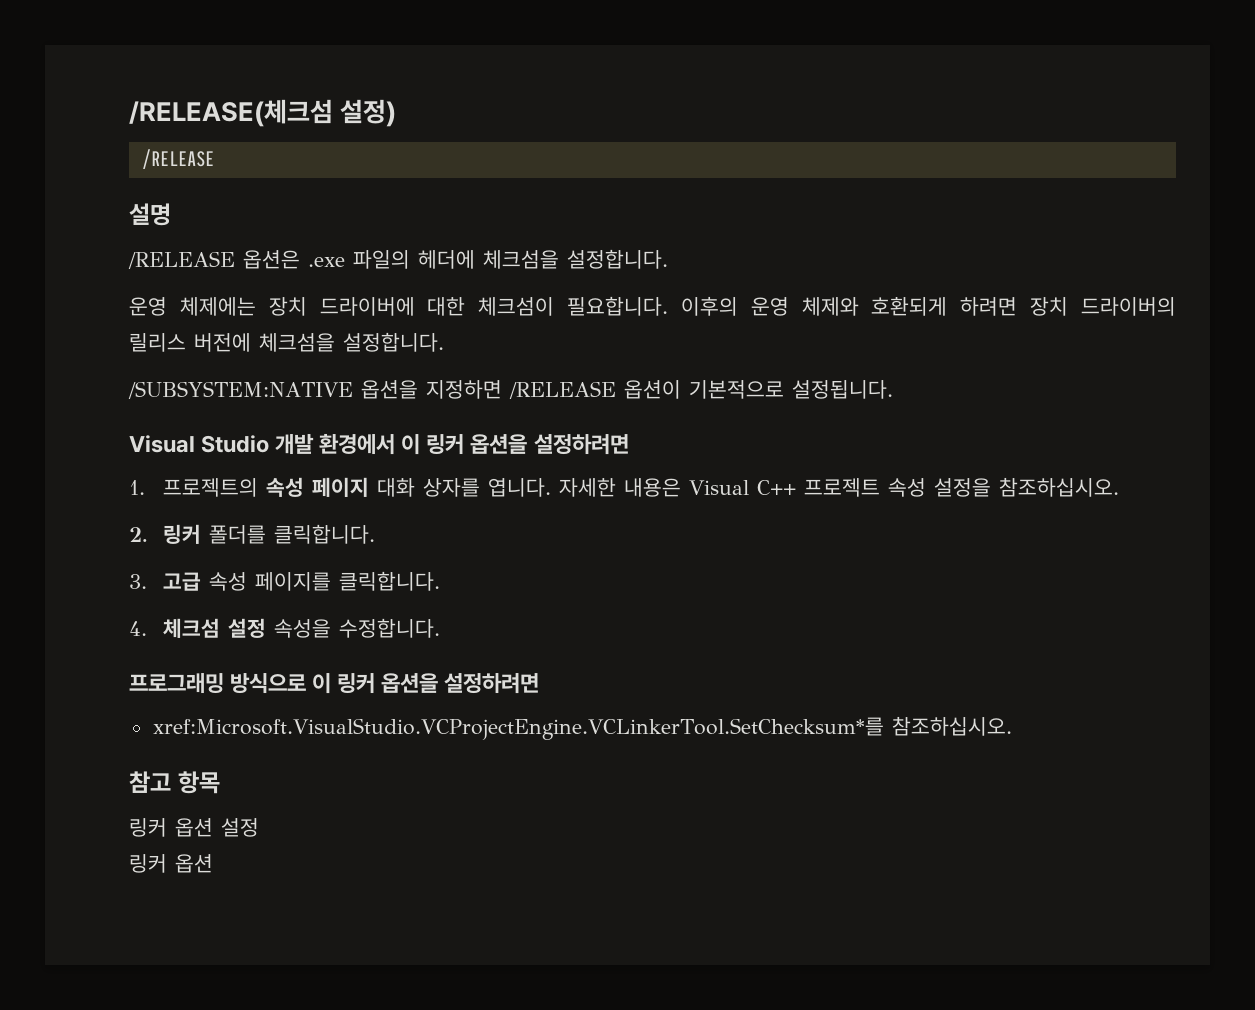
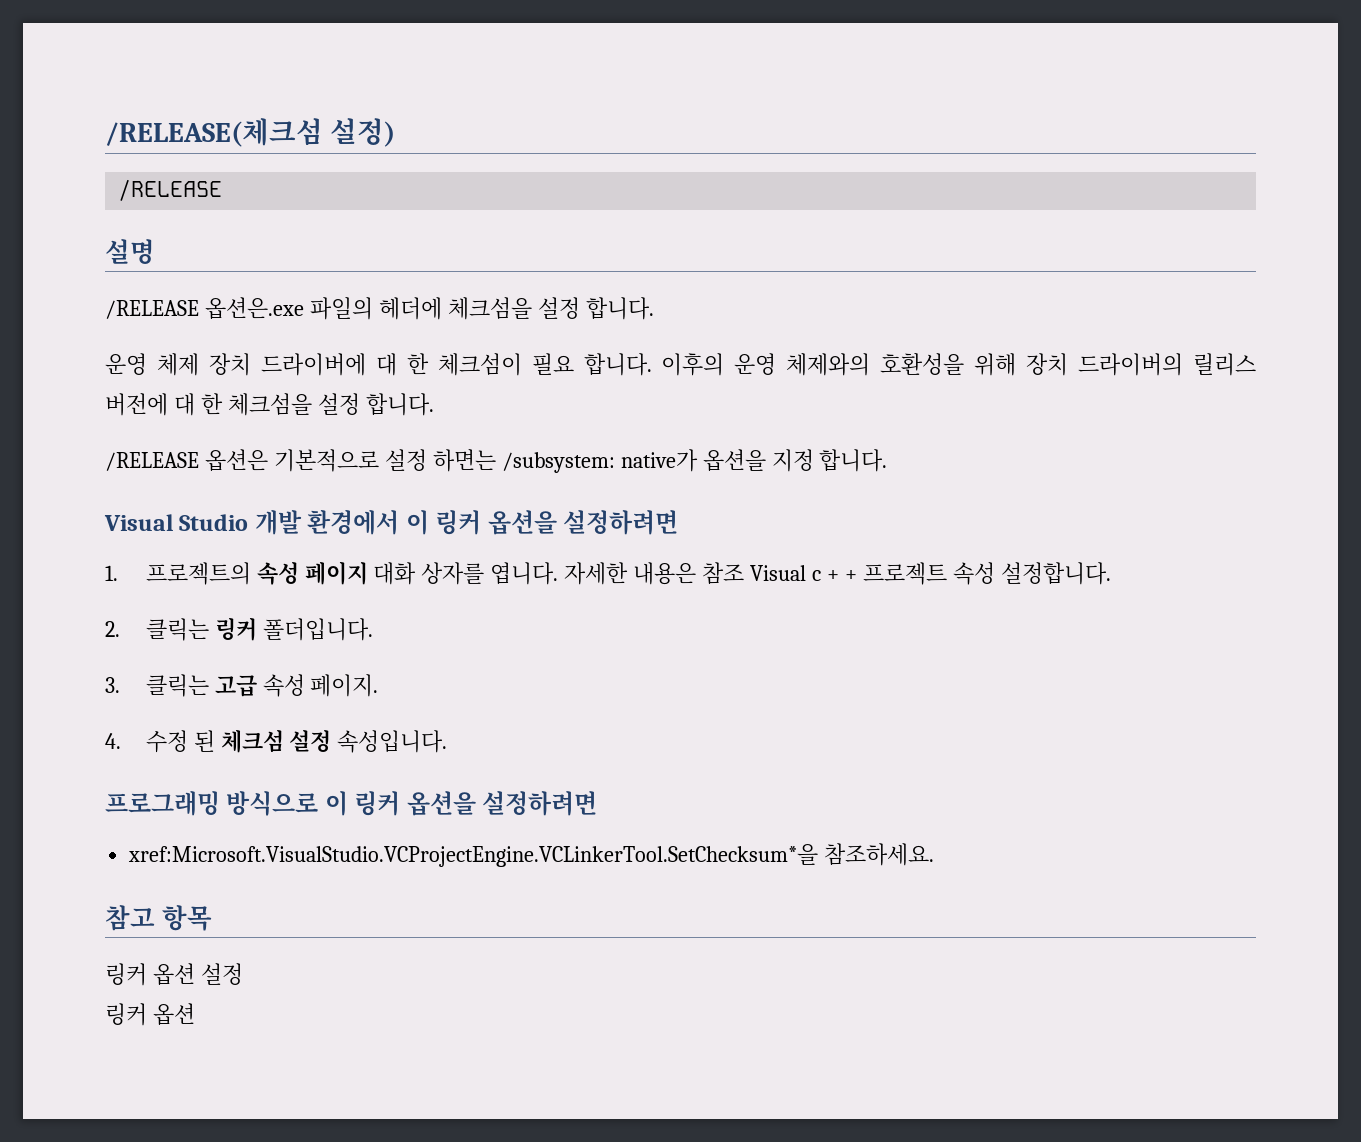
[243,250,345,269] 옵션은 .exe -> [204,297,304,319] 옵션은.exe
[567,249,668,269] [129,297,256,316] 설정합니다. // 운영 체제에는 -> [537,297,654,320] [105,353,199,376] 설정 합니다. // 운영 체제
[427,296,1176,316] [129,332,444,352] [128,380,893,399] 대한 체크섬이 필요합니다. 이후의 운영 체제와 호환되게 하려면 장치 드라이버의 릴리스 버전에 체크섬을 설정합니다. // /SUBSYSTEM:NATIVE 옵션을 지정하면 /RELEASE 옵션이 기본적으로 설정됩니다. -> [375,353,1256,376] [105,393,434,416] [105,449,888,473] 대 한 체크섬이 필요 합니다. 이후의 운영 체제와의 호환성을 위해 장치 드라이버의 릴리스 버전에 대 한 체크섬을 설정 합니다. // /RELEASE 옵션은 기본적으로 설정 하면는 /subsystem: native가 옵션을 지정 합니다.
[688,477,1119,497] [129,524,375,544] Visual C++ 프로젝트 속성 설정을 참조하십시오. // 2. 링커 폴더를 클릭합니다. -> [702,562,1111,585] [105,618,373,641] 참조 Visual c + + 프로젝트 속성 설정합니다. // 2. 클릭는 링커 폴더입니다.
(147, 581) none -> [145,674,209,697] 클릭는
[254,571,440,591] 페이지를 클릭합니다. -> [310,674,379,697] 페이지.
[162,618,440,638] 체크섬 설정 속성을 수정합니다. -> [145,730,448,753] 수정 된 체크섬 설정 속성입니다.
[152,716,1012,740] xref:Microsoft.VisualStudio.VCProjectEngine.VCLinkerTool.SetChecksum*를 참조하십시오. -> [128,843,935,867] xref:Microsoft.VisualStudio.VCProjectEngine.VCLinkerTool.SetChecksum*을 참조하세요.

